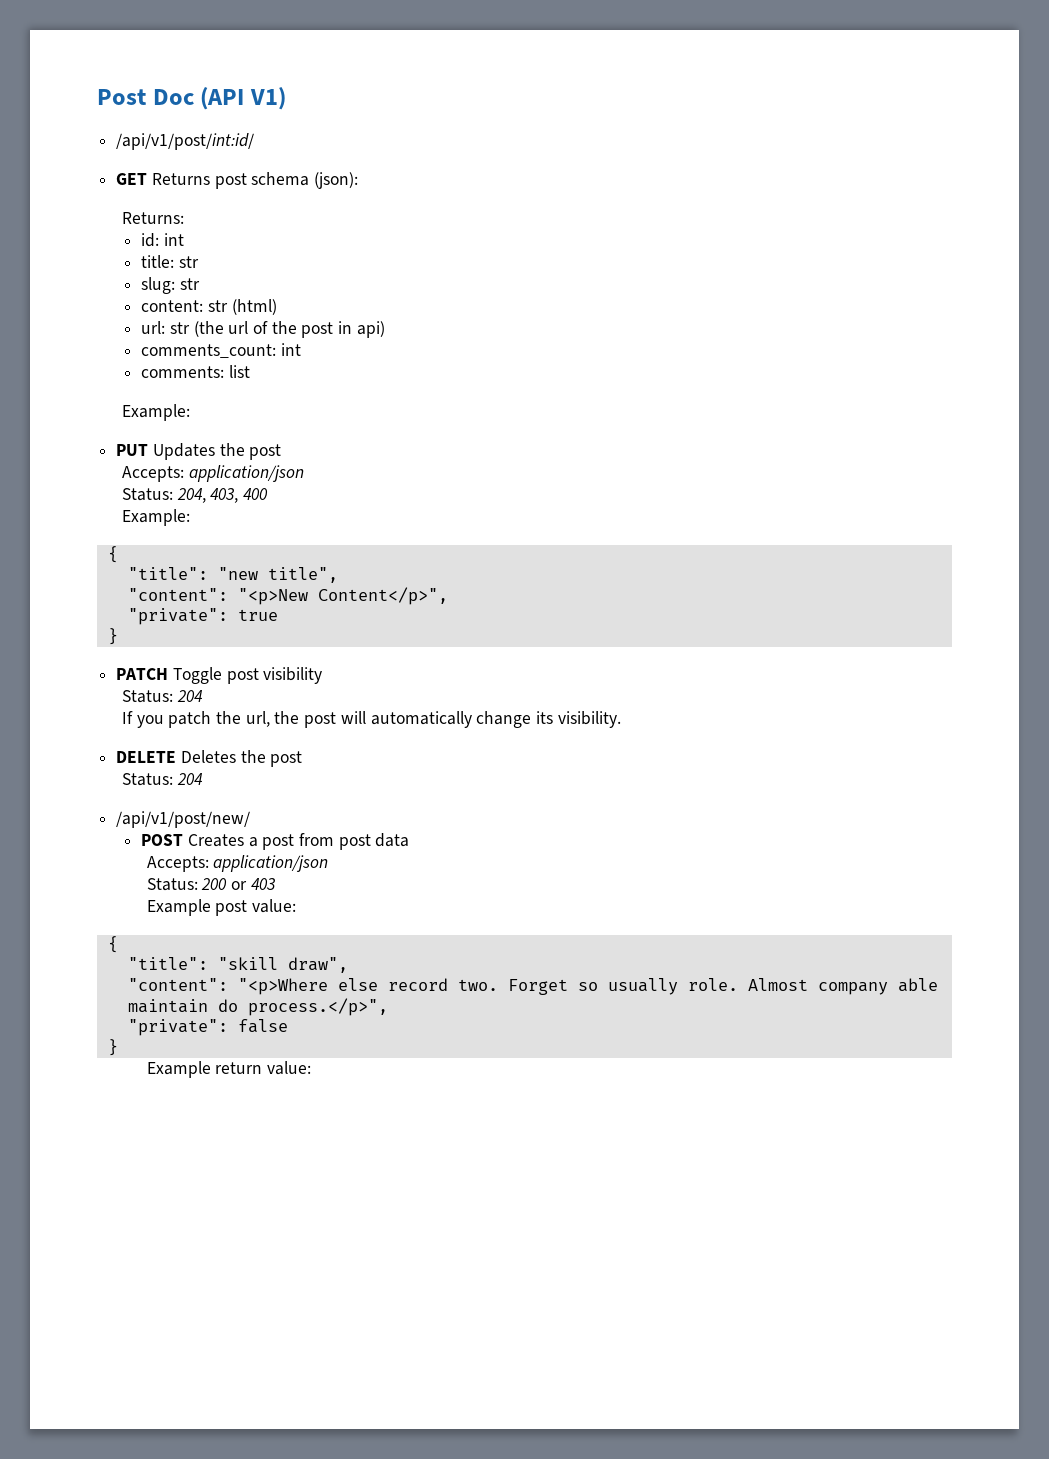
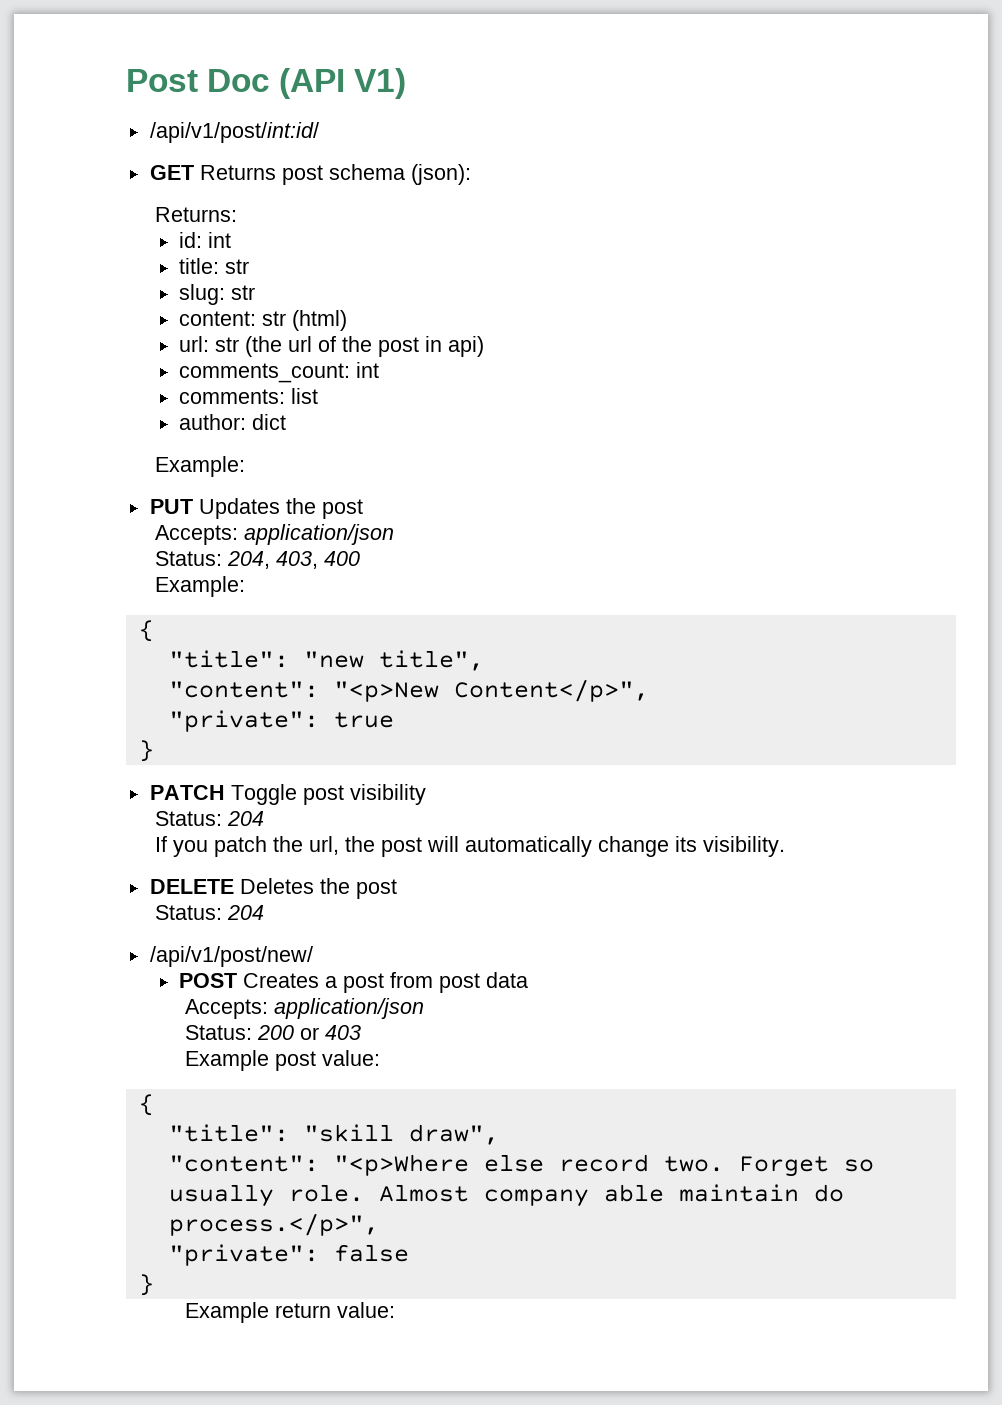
(250, 371) none -> [179,414,287,430] // author: dict

